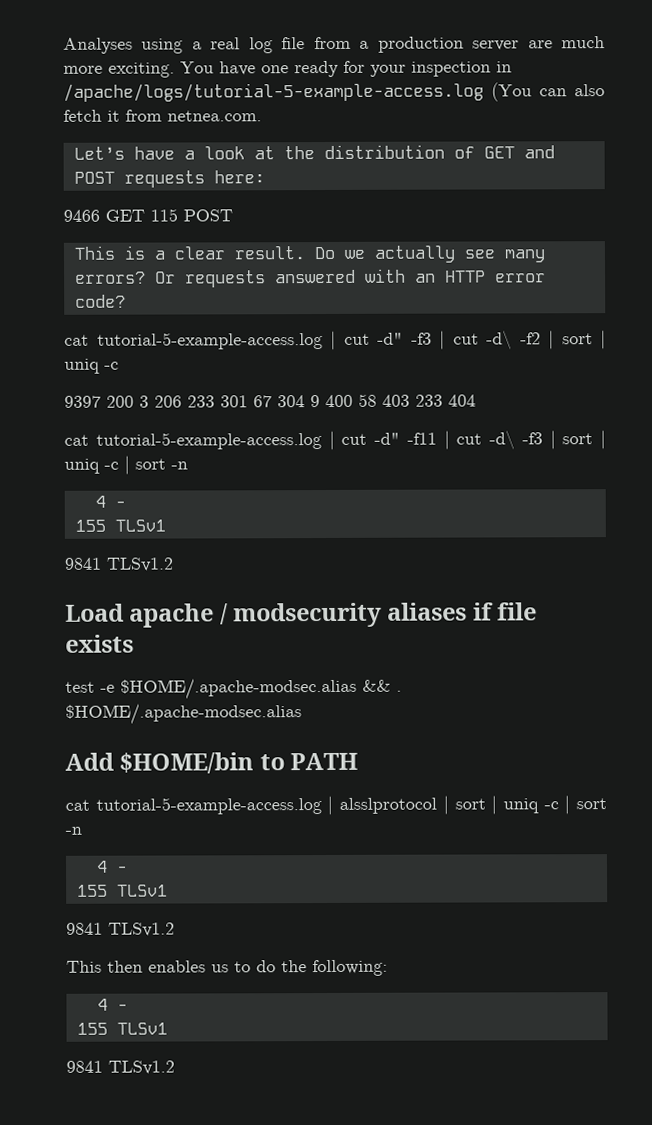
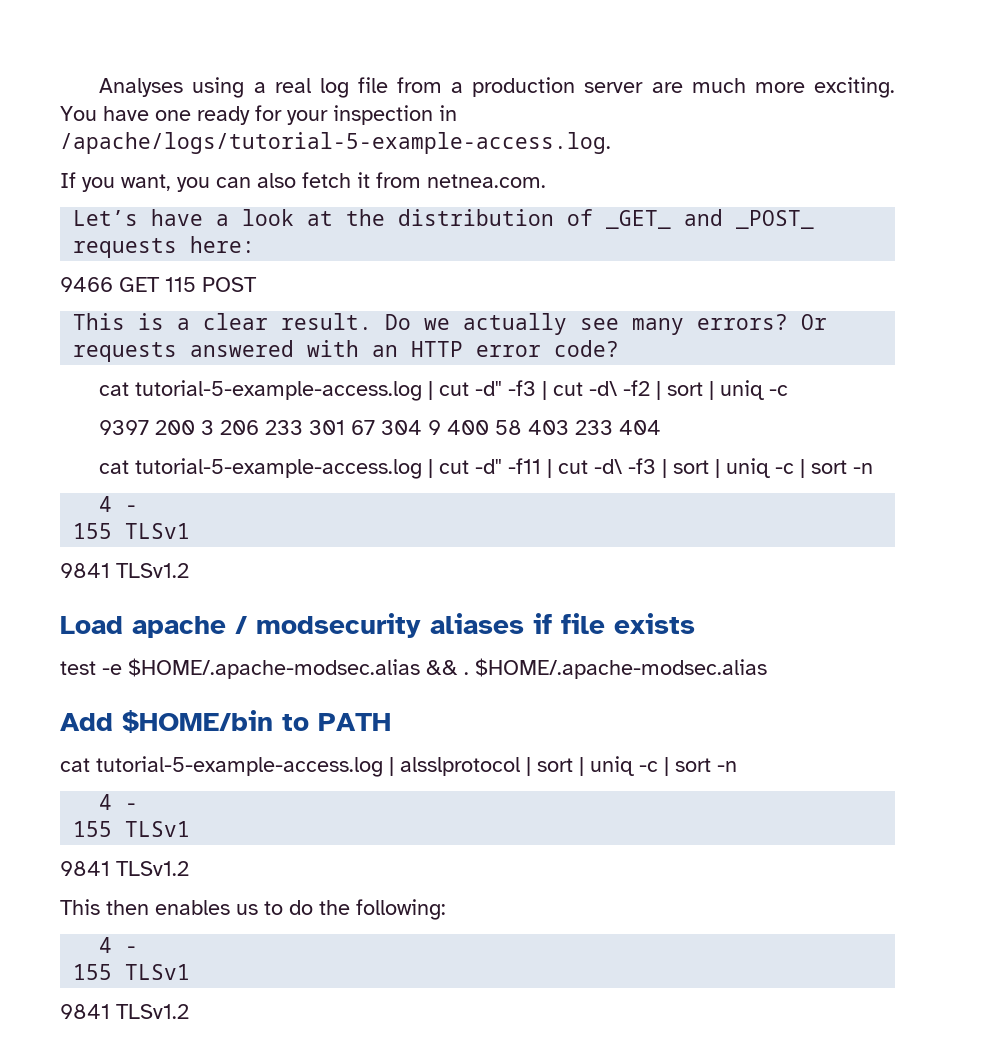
[63,82,532,102] /apache/logs/tutorial-5-example-access.log (You -> [60,132,611,154] [60,172,210,192] /apache/logs/tutorial-5-example-access.log. // If you want, you
[483,145,555,159] [73,171,115,184] GET and POST -> [606,209,815,229] _GET_ and _POST_

